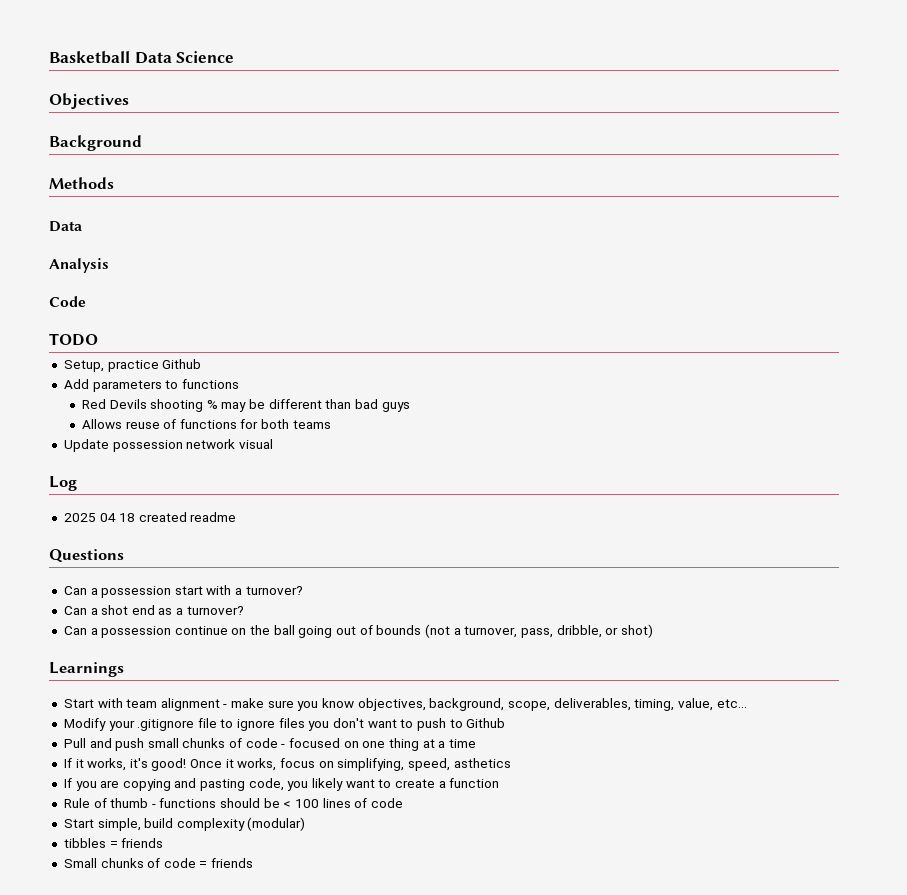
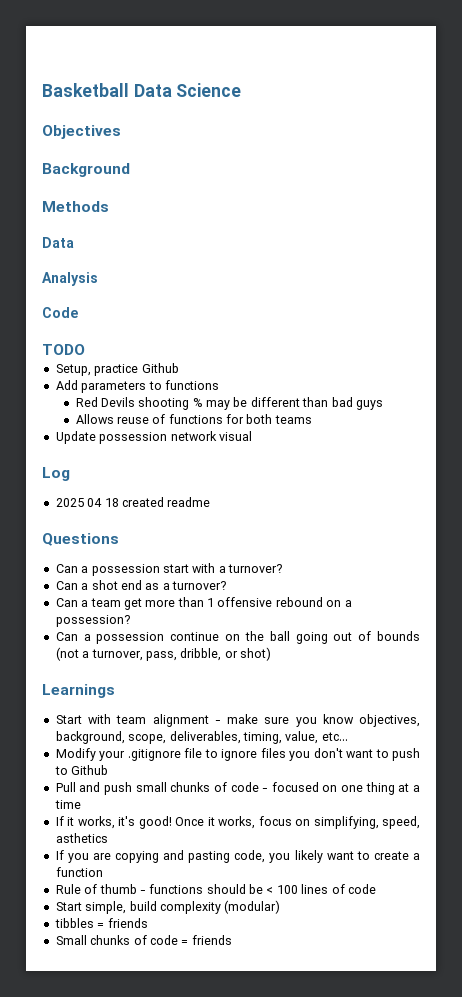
(244, 610) none -> [55,597,352,610] [55,615,130,627] // Can a team get more than 1 offensive rebound on a possession?

